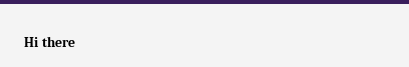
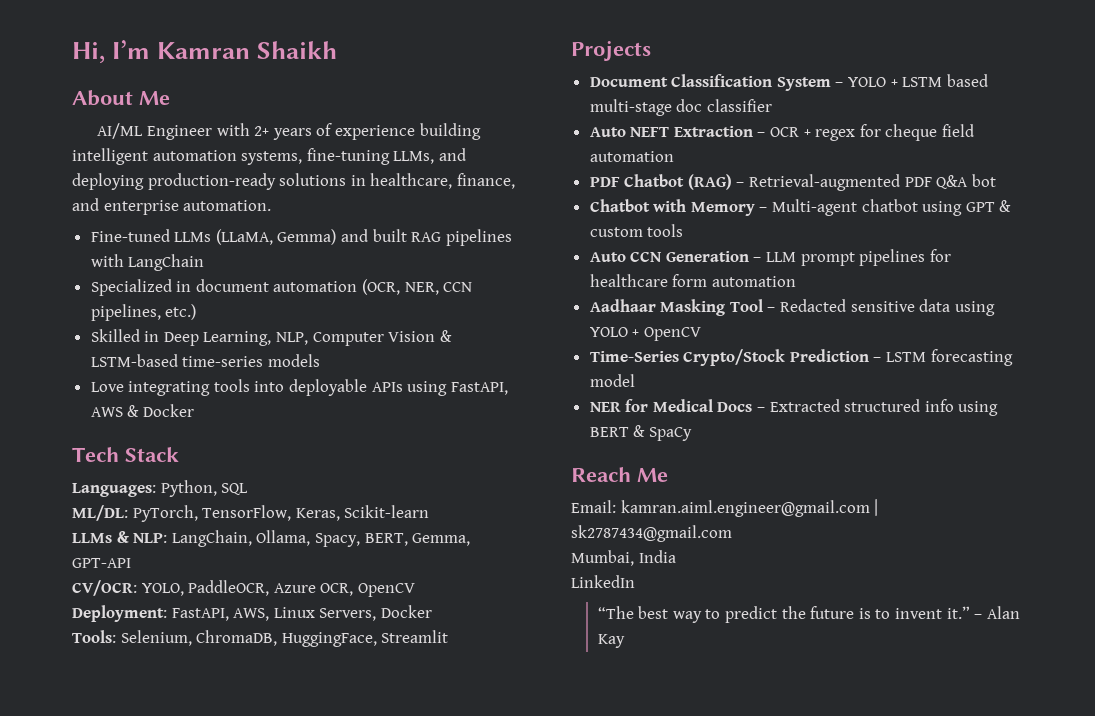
[24,36,75,47] Hi there -> [72,40,337,64] [72,90,170,106] [97,123,481,140] [72,148,466,165] [72,173,515,190] [72,198,272,215] [90,229,512,246] [90,254,205,271] [90,279,473,296] [90,304,197,321] [90,329,452,346] [90,354,320,367] [90,379,508,396] [90,404,194,417] [72,447,179,462] [72,480,249,497] [72,505,430,522] [72,530,471,547] [72,558,131,568] [72,580,415,597] [72,605,432,622] [72,630,449,647] [571,40,651,61] [589,74,988,91] [589,99,772,116] [589,124,975,141] [589,151,674,162] [589,174,996,191] [589,199,1012,216] [589,224,684,237] [589,249,951,266] [589,274,796,287] [589,299,995,316] [589,327,701,341] [589,349,1013,366] [589,374,635,387] [589,399,999,416] [589,425,692,441] [571,467,668,482] [571,499,879,517] [571,525,732,542] [571,550,676,566] [571,575,635,588] [597,606,1020,623] [597,634,625,648] Hi, I’m Kamran Shaikh // About Me // AI/ML Engineer with 2+ years of experience building intelligent automation systems, fine-tuning LLMs, and deploying production-ready solutions in healthcare, finance, and enterprise automation. // Fine-tuned LLMs (LLaMA, Gemma) and built RAG pipelines with LangChain // Specialized in document automation (OCR, NER, CCN pipelines, etc.) // Skilled in Deep Learning, NLP, Computer Vision & LSTM-based time-series models // Love integrating tools into deployable APIs using FastAPI, AWS & Docker // Tech Stack // Languages: Python, SQL // ML/DL: PyTorch, TensorFlow, Keras, Scikit-learn // LLMs & NLP: LangChain, Ollama, Spacy, BERT, Gemma, GPT-API // CV/OCR: YOLO, PaddleOCR, Azure OCR, OpenCV // Deployment: FastAPI, AWS, Linux Servers, Docker // Tools: Selenium, ChromaDB, HuggingFace, Streamlit // Projects // Document Classification System – YOLO + LSTM based multi-stage doc classifier // Auto NEFT Extraction – OCR + regex for cheque field automation // PDF Chatbot (RAG) – Retrieval-augmented PDF Q&A bot // Chatbot with Memory – Multi-agent chatbot using GPT & custom tools // Auto CCN Generation – LLM prompt pipelines for healthcare form automation // Aadhaar Masking Tool – Redacted sensitive data using YOLO + OpenCV // Time-Series Crypto/Stock Prediction – LSTM forecasting model // NER for Medical Docs – Extracted structured info using BERT & SpaCy // Reach Me // Email: kamran.aiml.engineer@gmail.com | sk2787434@gmail.com // Mumbai, India // LinkedIn // “The best way to predict the future is to invent it.” – Alan Kay

